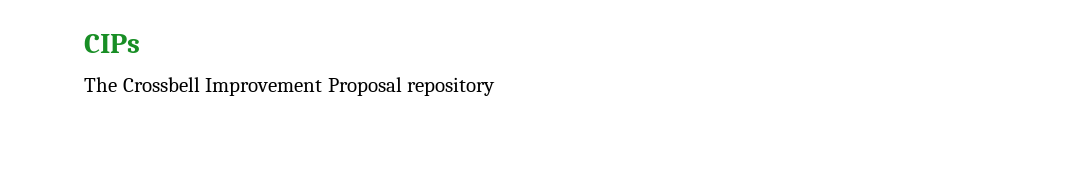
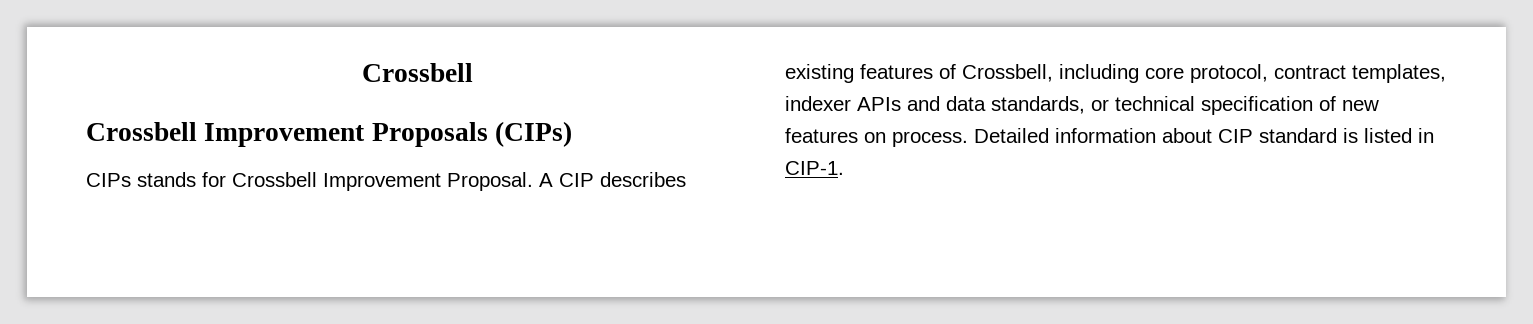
[84,34,140,53] [84,77,496,96] CIPs // The Crossbell Improvement Proposal repository -> [361,63,473,82] [86,121,573,147] [86,172,686,191] [785,64,1446,83] [785,96,1379,115] [785,128,1434,147] [785,161,844,175] Crossbell // Crossbell Improvement Proposals (CIPs) // CIPs stands for Crossbell Improvement Proposal. A CIP describes existing features of Crossbell, including core protocol, contract templates, indexer APIs and data standards, or technical specification of new features on process. Detailed information about CIP standard is listed in CIP-1.

